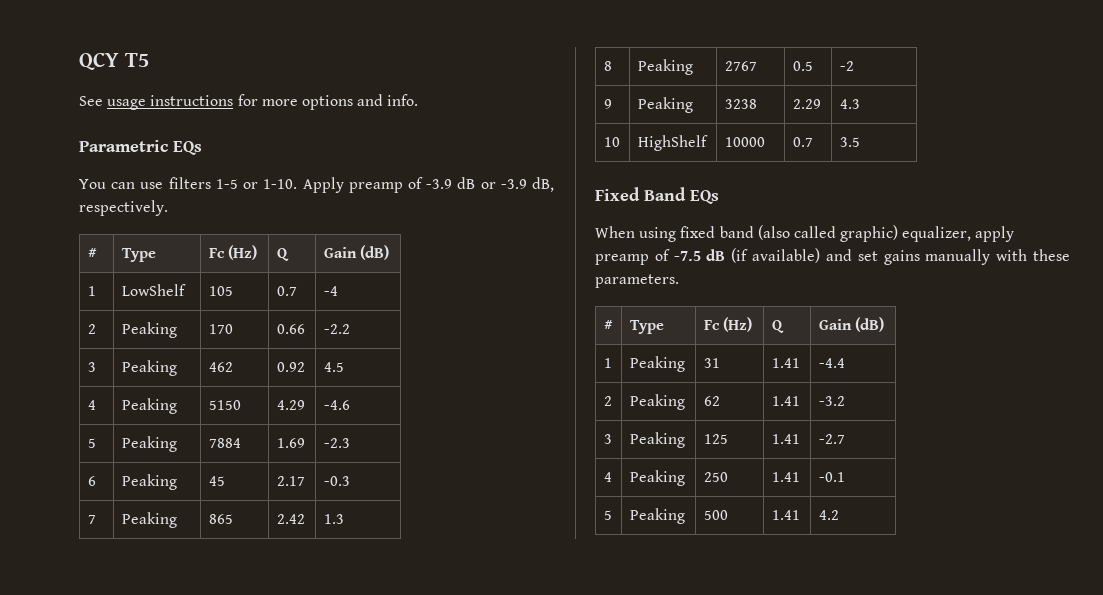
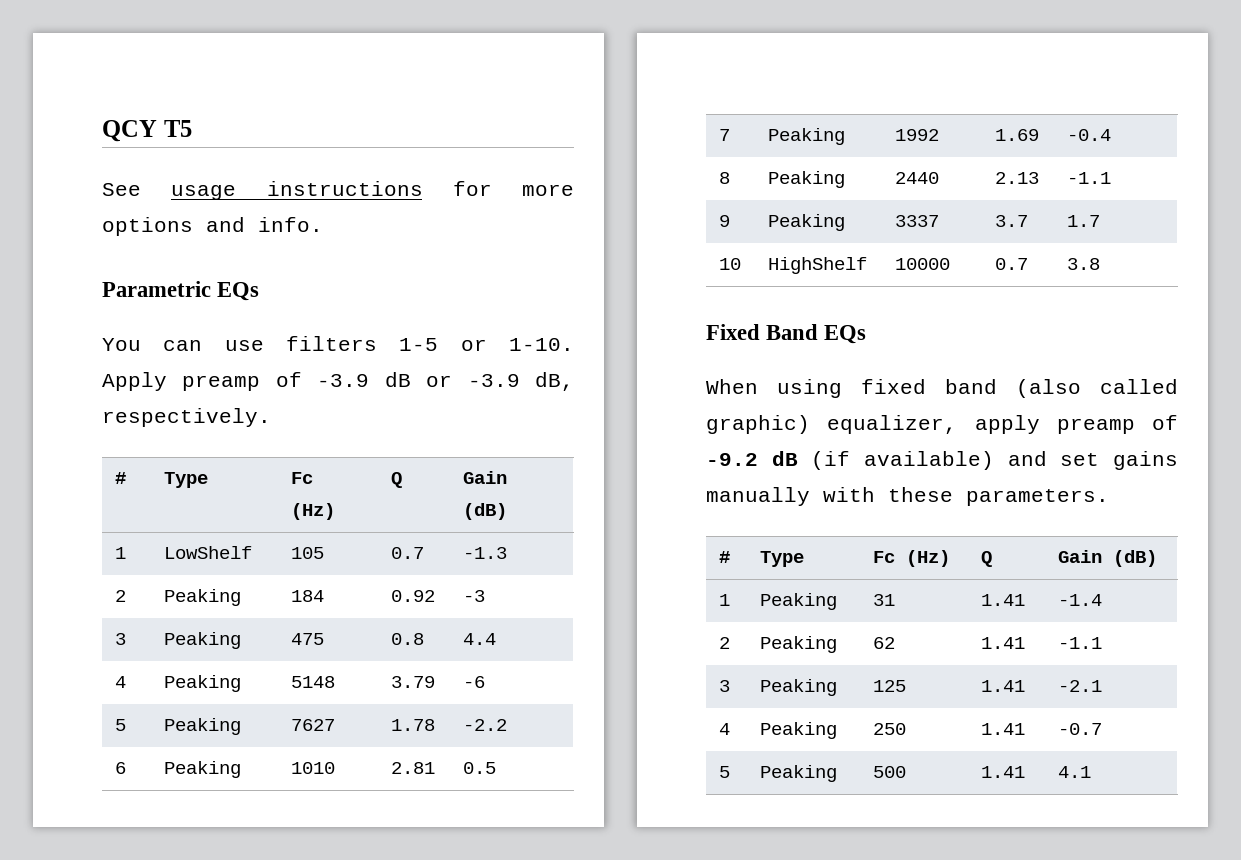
[323,286,338,296] [87,324,96,334] [121,322,177,338] [208,324,233,334] [276,324,305,334] [323,324,350,334] [87,362,96,372] [121,360,177,376] [208,362,233,372] [276,362,305,372] [323,362,344,372] [87,400,96,410] [121,398,177,414] [208,400,241,410] [276,400,305,410] [323,400,350,410] [87,438,96,448] [121,436,177,452] [208,438,241,448] [276,438,305,448] [323,438,350,448] -4 // 2 | Peaking | 170 | 0.66 | -2.2 // 3 | Peaking | 462 | 0.92 | 4.5 // 4 | Peaking | 5150 | 4.29 | -4.6 // 5 | Peaking | 7884 | 1.69 | -2.3 -> [463,547,508,559] [115,590,127,602] [164,589,242,606] [291,590,325,602] [391,590,436,602] [463,590,486,602] [115,633,127,645] [164,632,242,649] [291,633,325,645] [391,633,425,645] [463,633,497,645] [115,676,127,688] [164,675,242,692] [291,676,336,688] [391,676,436,688] [463,676,486,688] [115,719,127,731] [164,718,242,735] [291,719,336,731] [391,719,436,731] [463,719,508,731] -1.3 // 2 | Peaking | 184 | 0.92 | -3 // 3 | Peaking | 475 | 0.8 | 4.4 // 4 | Peaking | 5148 | 3.79 | -6 // 5 | Peaking | 7627 | 1.78 | -2.2
[208,476,225,486] [276,476,305,486] [323,476,350,486] 45 | 2.17 | -0.3 -> [291,762,336,774] [391,762,436,774] [463,762,497,774] 1010 | 2.81 | 0.5
[208,514,233,524] [276,514,305,524] [323,514,344,524] 865 | 2.42 | 1.3 -> [895,129,940,141] [995,129,1040,141] [1067,129,1112,141] 1992 | 1.69 | -0.4
[724,61,757,71] [792,61,813,71] [839,61,854,71] 2767 | 0.5 | -2 -> [895,172,940,184] [995,172,1040,184] [1067,172,1112,184] 2440 | 2.13 | -1.1
[724,99,757,109] [792,99,821,109] [839,99,860,109] 3238 | 2.29 | 4.3 -> [895,215,940,227] [995,215,1029,227] [1067,215,1101,227] 3337 | 3.7 | 1.7
[839,137,860,147] 3.5 -> [1067,258,1101,270] 3.8
[673,251,701,261] -7.5 -> [706,453,758,466] -9.2
[818,358,845,368] -4.4 -> [1058,594,1103,606] -1.4
[818,396,845,406] -3.2 -> [1058,637,1103,649] -1.1
[818,434,845,444] -2.7 -> [1058,680,1103,692] -2.1
[818,472,845,482] -0.1 -> [1058,723,1103,735] -0.7
[818,510,839,520] 4.2 -> [1058,766,1092,778] 4.1

